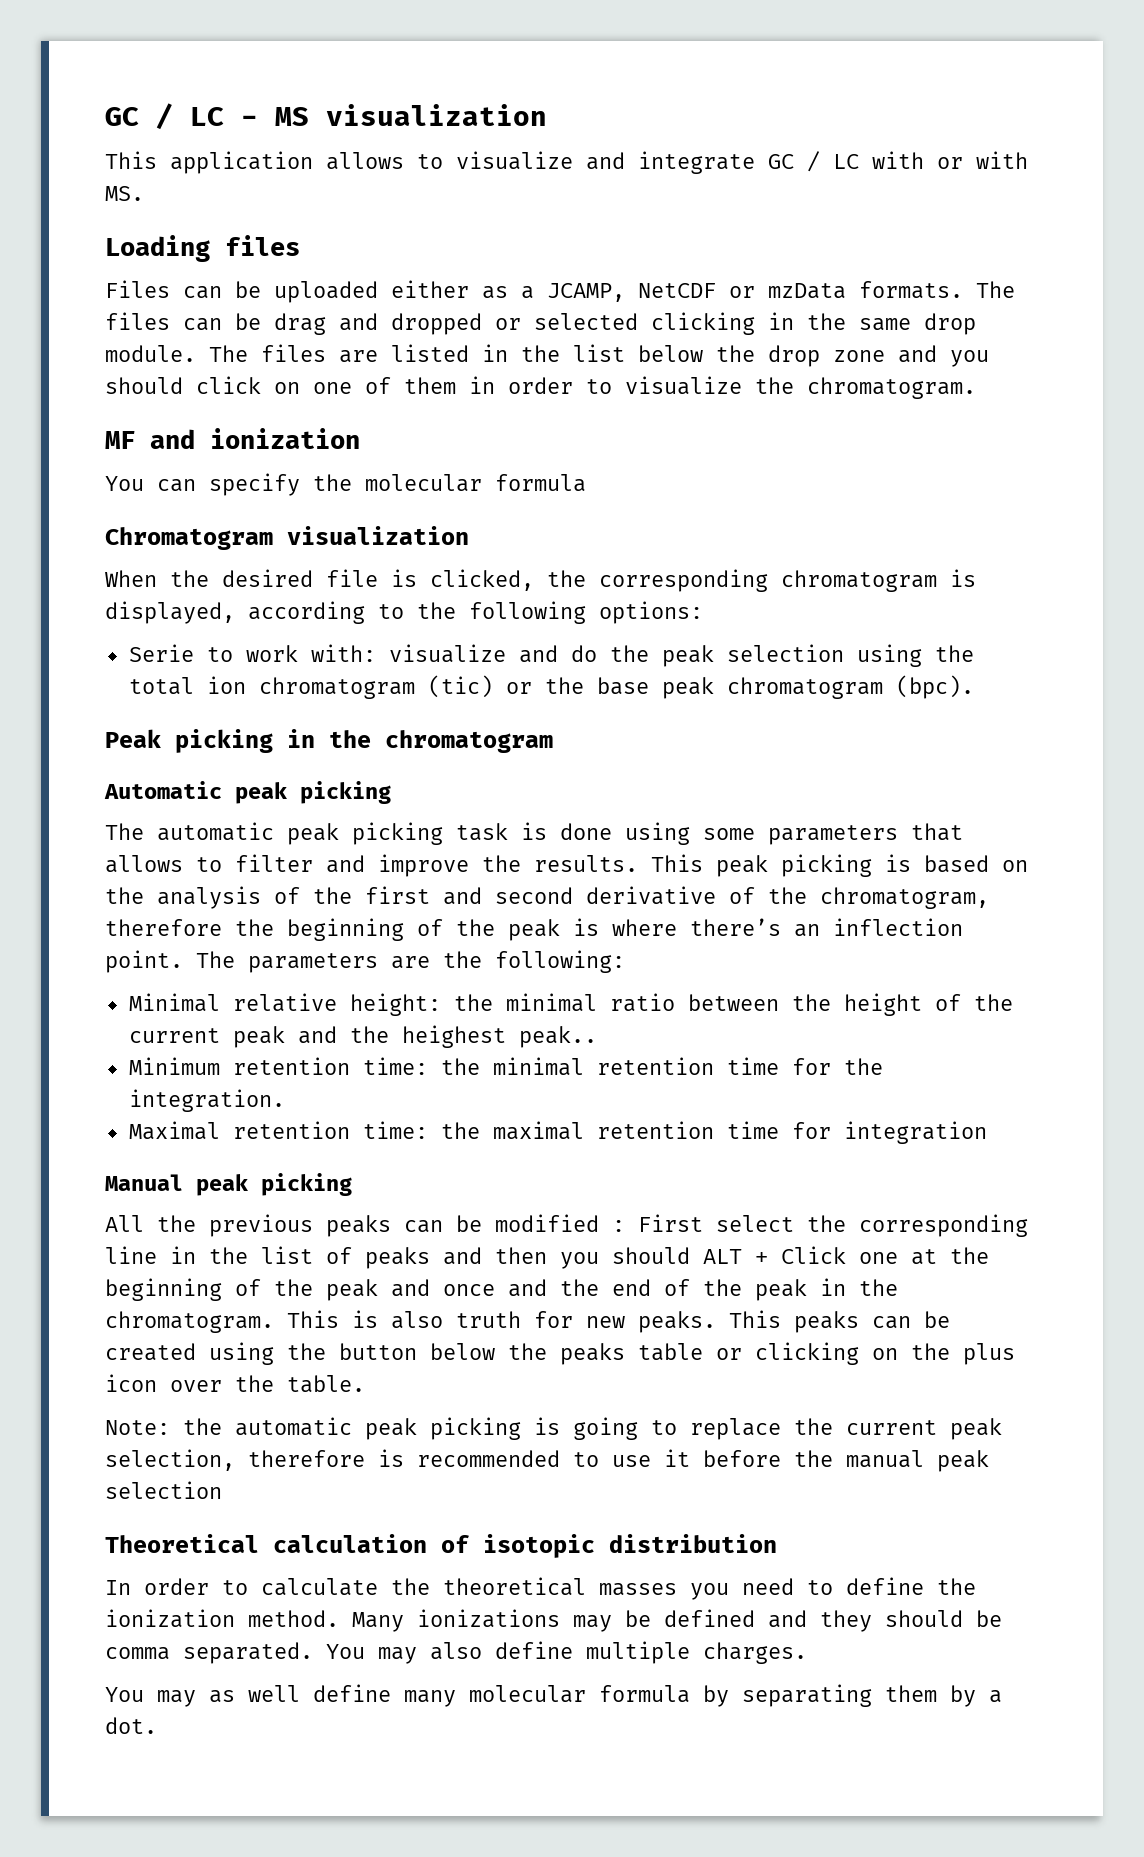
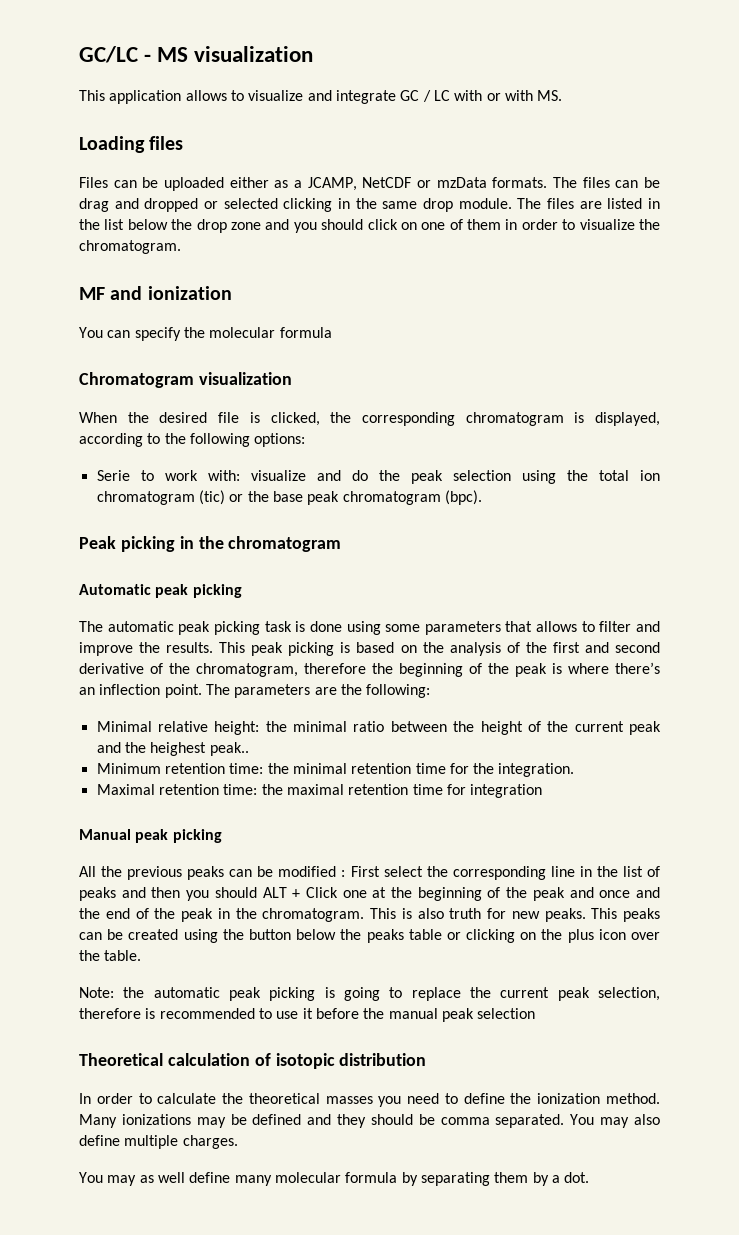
[105,103,224,130] GC / LC -> [79,46,138,63] GC/LC

